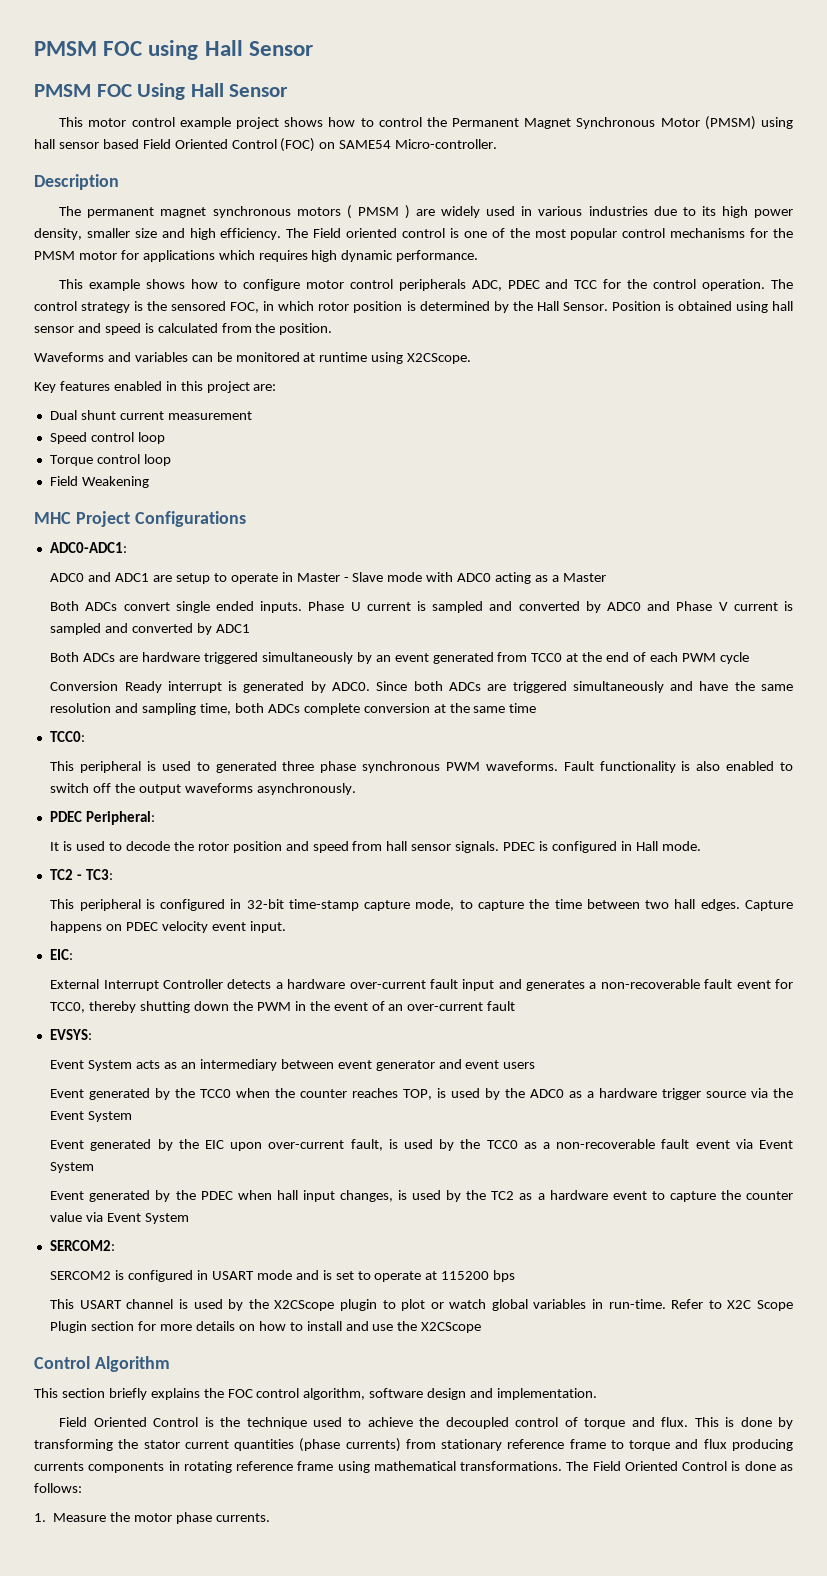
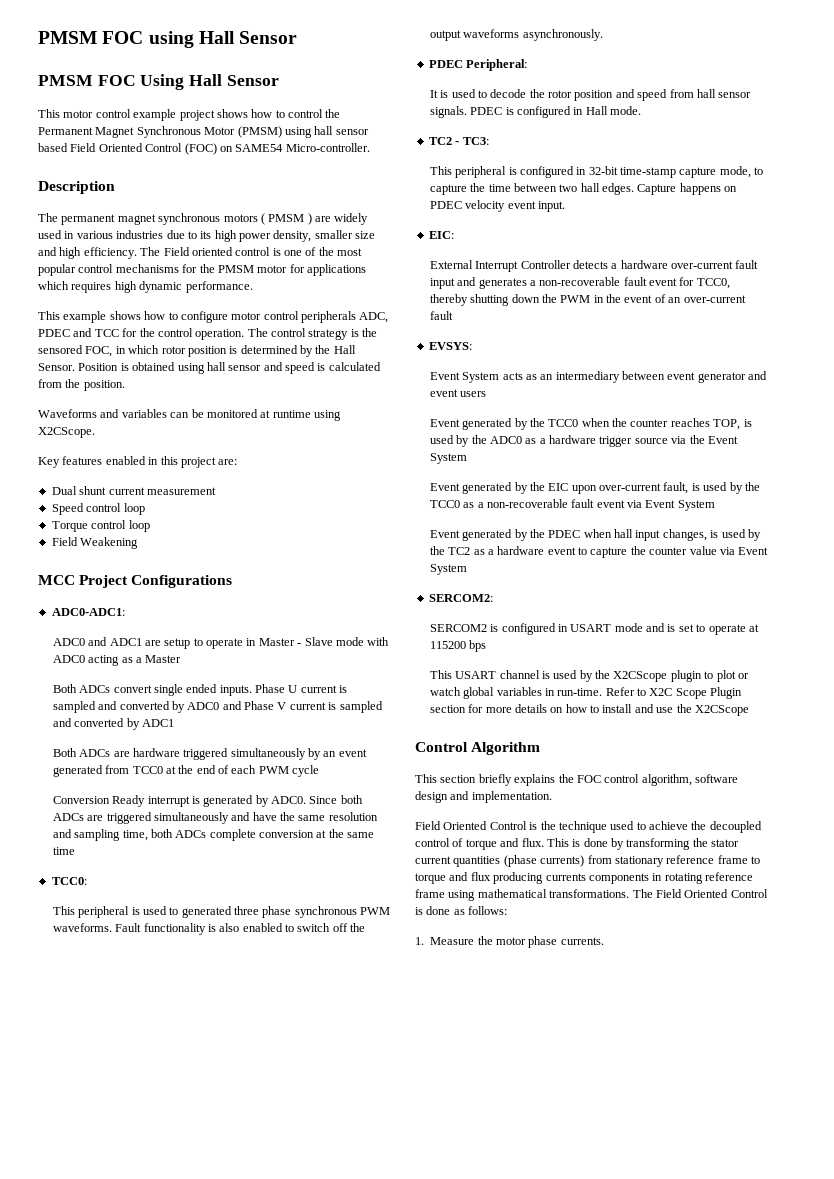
[34,512,71,524] MHC -> [38,575,75,585] MCC

